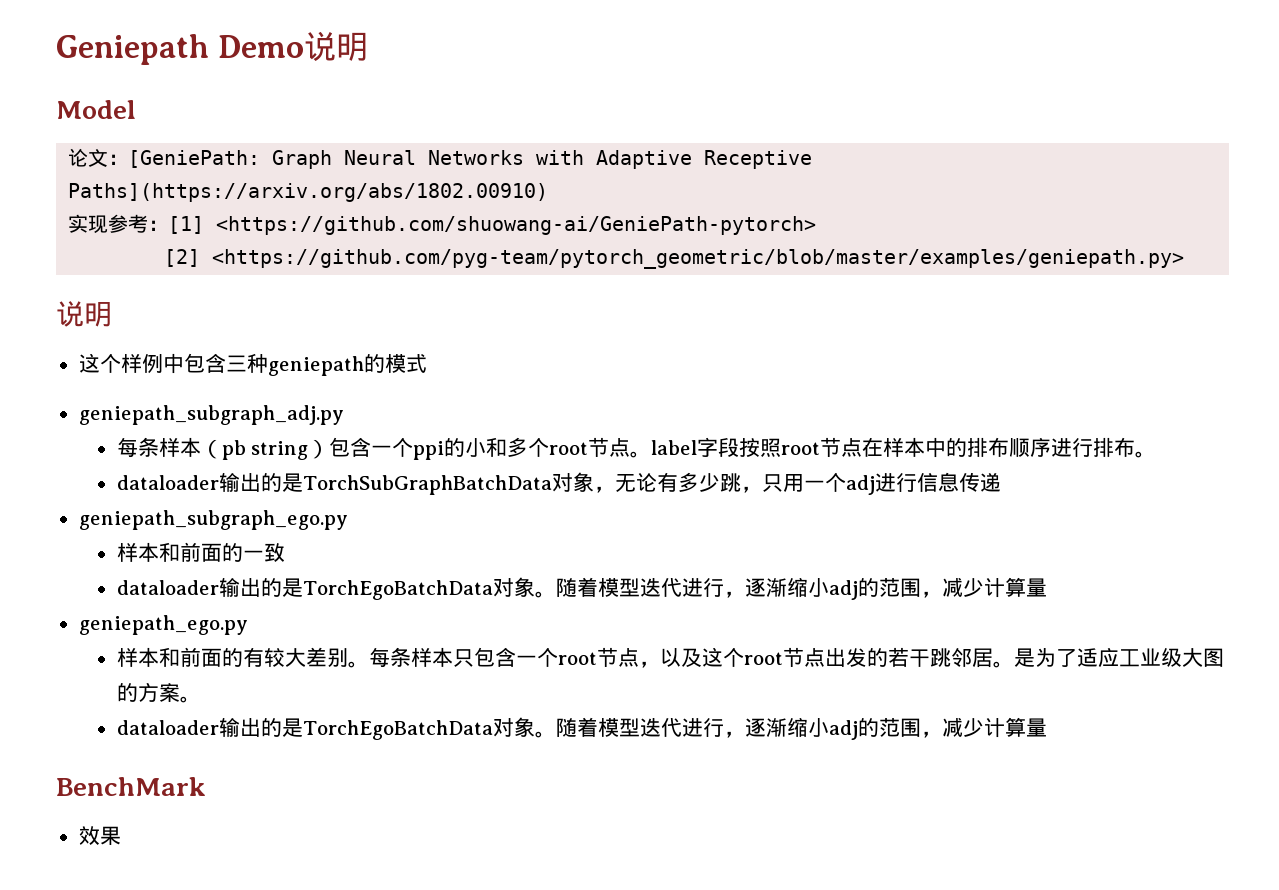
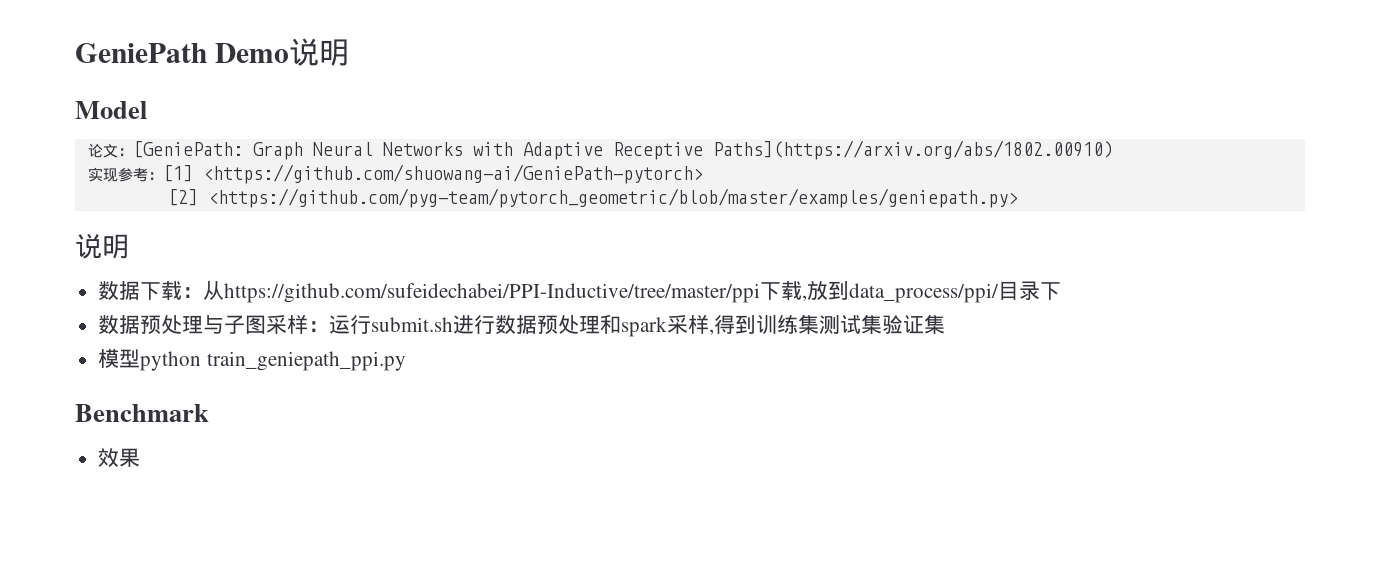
[56,34,209,65] Geniepath -> [75,43,207,63] GeniePath
[78,353,427,376] [78,405,344,425] [116,437,1157,460] [116,472,1001,495] [78,510,348,530] [116,542,285,562] [116,577,1047,600] [78,615,248,635] [116,647,1224,668] [116,682,201,703] [116,717,1047,740] [56,777,206,796] 这个样例中包含三种geniepath的模式 // geniepath_subgraph_adj.py // 每条样本（pb string）包含一个ppi的小和多个root节点。label字段按照root节点在样本中的排布顺序进行排布。 // dataloader输出的是TorchSubGraphBatchData对象，无论有多少跳，只用一个adj进行信息传递 // geniepath_subgraph_ego.py // 样本和前面的一致 // dataloader输出的是TorchEgoBatchData对象。随着模型迭代进行，逐渐缩小adj的范围，减少计算量 // geniepath_ego.py // 样本和前面的有较大差别。每条样本只包含一个root节点，以及这个root节点出发的若干跳邻居。是为了适应工业级大图的方案。 // dataloader输出的是TorchEgoBatchData对象。随着模型迭代进行，逐渐缩小adj的范围，减少计算量 // BenchMark -> [98,280,1062,303] [98,314,946,337] [98,349,406,371] [75,404,209,422] 数据下载：从https://github.com/sufeidechabei/PPI-Inductive/tree/master/ppi下载,放到data_process/ppi/目录下 // 数据预处理与子图采样：运行submit.sh进行数据预处理和spark采样,得到训练集测试集验证集 // 模型python train_geniepath_ppi.py // Benchmark

